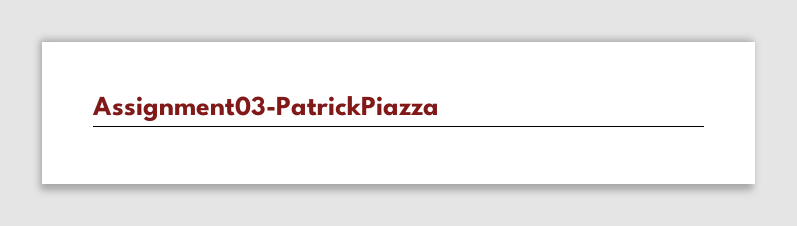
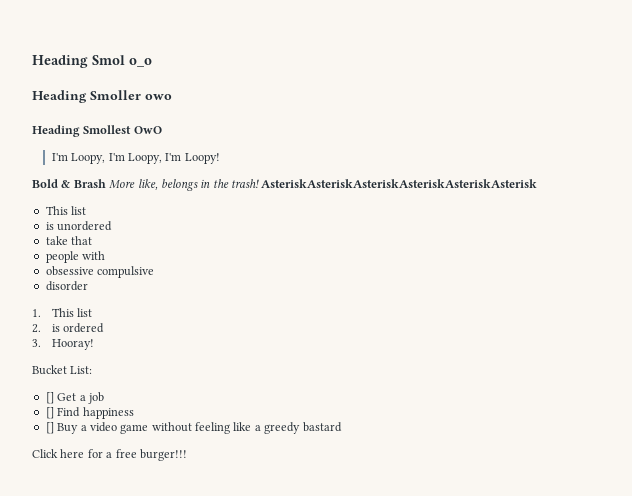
[92,96,439,122] Assignment03-PatrickPiazza -> [32,55,152,68] [32,90,172,103] [32,125,162,137] [51,153,220,164] [32,179,538,191] [45,206,87,215] [45,221,113,231] [45,236,93,245] [45,251,106,263] [45,266,155,278] [45,281,88,291] [32,308,93,317] [32,323,105,333] [32,339,94,350] [32,365,93,375] [45,392,104,404] [45,407,134,419] [45,422,342,434] [32,449,187,461] Heading Smol o_o // Heading Smoller owo // Heading Smollest OwO // I'm Loopy, I'm Loopy, I'm Loopy! // Bold & Brash More like, belongs in the trash! AsteriskAsteriskAsteriskAsteriskAsteriskAsterisk // This list // is unordered // take that // people with // obsessive compulsive // disorder // 1. This list // 2. is ordered // 3. Hooray! // Bucket List: // [] Get a job // [] Find happiness // [] Buy a video game without feeling like a greedy bastard // Click here for a free burger!!!

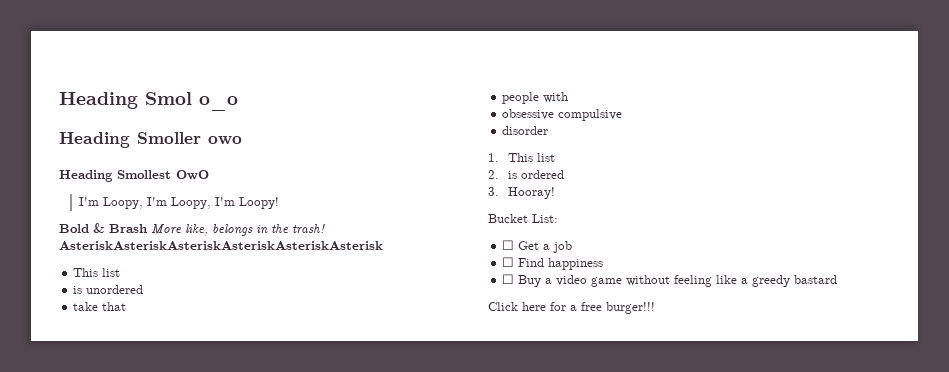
[45,392,54,404] [] -> [502,240,515,250] ☐
[45,407,54,419] [] -> [502,257,515,267] ☐
[45,422,54,434] [] -> [502,274,515,284] ☐

